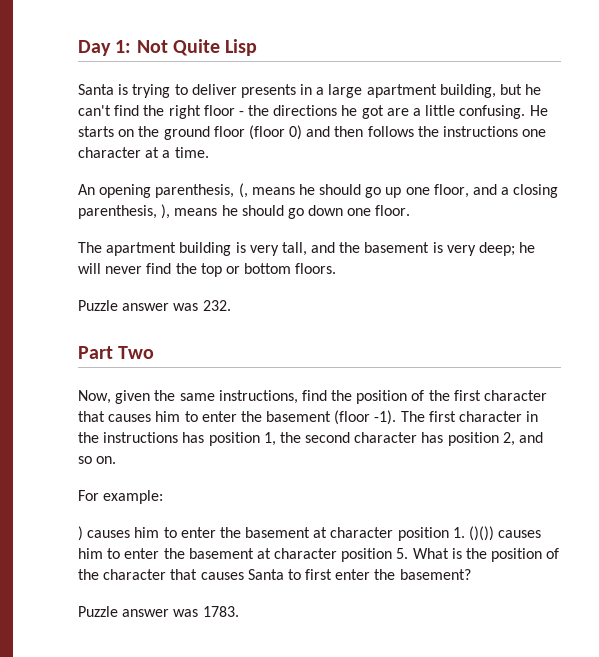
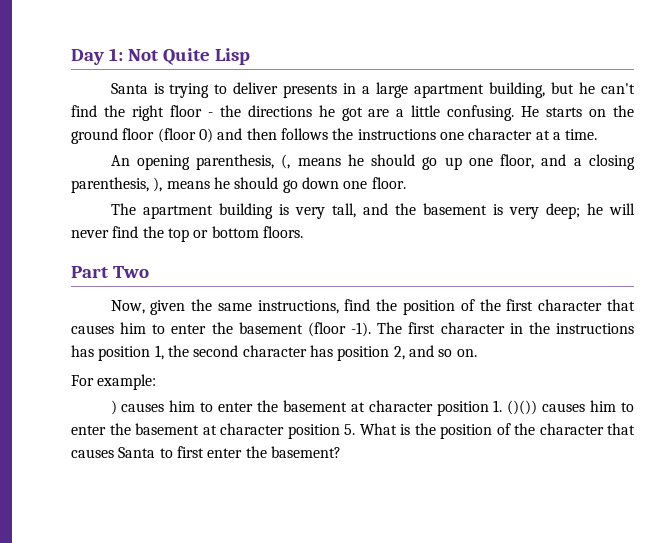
[78,300,231,311] // Puzzle answer was 232. -> (303, 232) none
[78,606,239,617] // Puzzle answer was 1783. -> (341, 452) none

